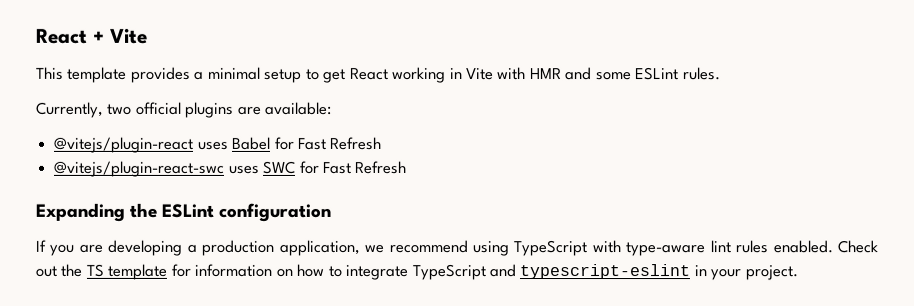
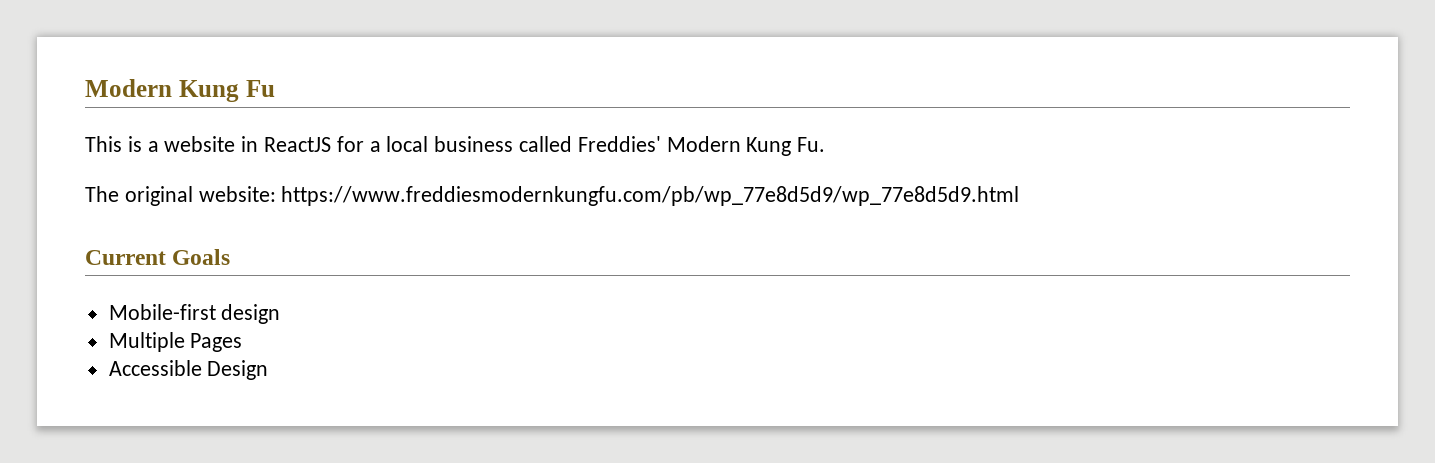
[36,28,148,44] [36,66,721,83] [36,101,333,118] [54,136,383,153] [53,160,407,177] [35,202,332,222] [35,239,878,257] [35,263,798,281] React + Vite // This template provides a minimal setup to get React working in Vite with HMR and some ESLint rules. // Currently, two official plugins are available: // @vitejs/plugin-react uses Babel for Fast Refresh // @vitejs/plugin-react-swc uses SWC for Fast Refresh // Expanding the ESLint configuration // If you are developing a production application, we recommend using TypeScript with type-aware lint rules enabled. Check out the TS template for information on how to integrate TypeScript and typescript-eslint in your project. -> [85,79,275,102] [85,136,826,156] [85,186,1020,206] [85,249,231,265] [108,304,281,324] [108,332,243,352] [108,360,269,380] Modern Kung Fu // This is a website in ReactJS for a local business called Freddies' Modern Kung Fu. // The original website: https://www.freddiesmodernkungfu.com/pb/wp_77e8d5d9/wp_77e8d5d9.html // Current Goals // Mobile-first design // Multiple Pages // Accessible Design

